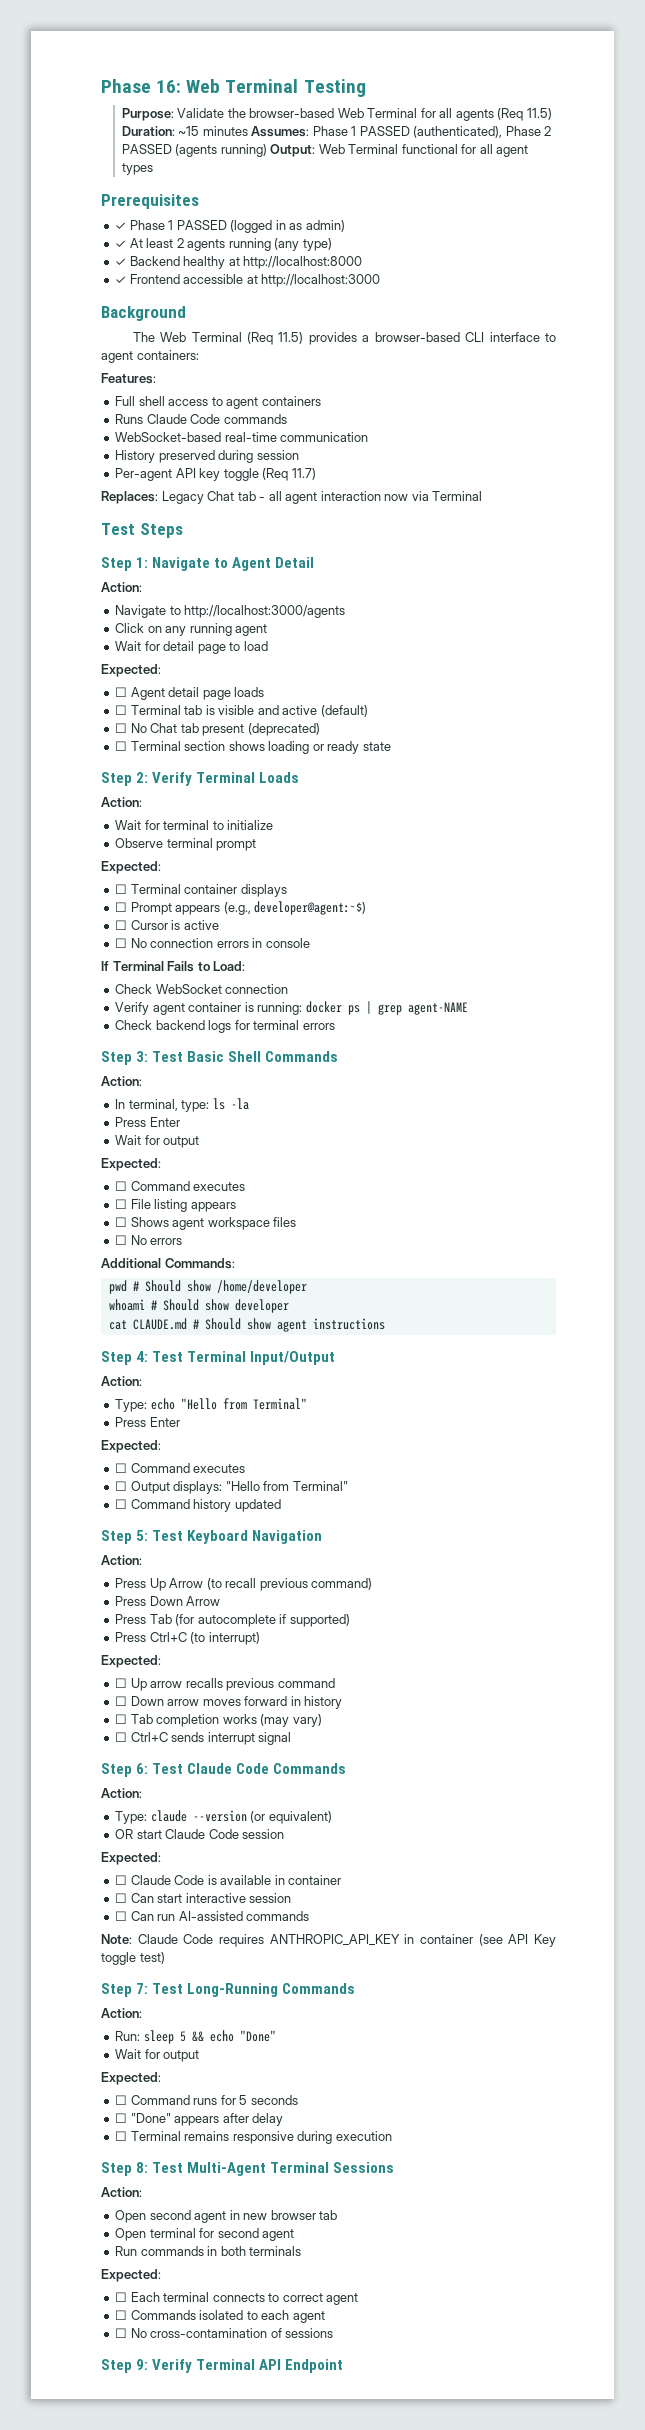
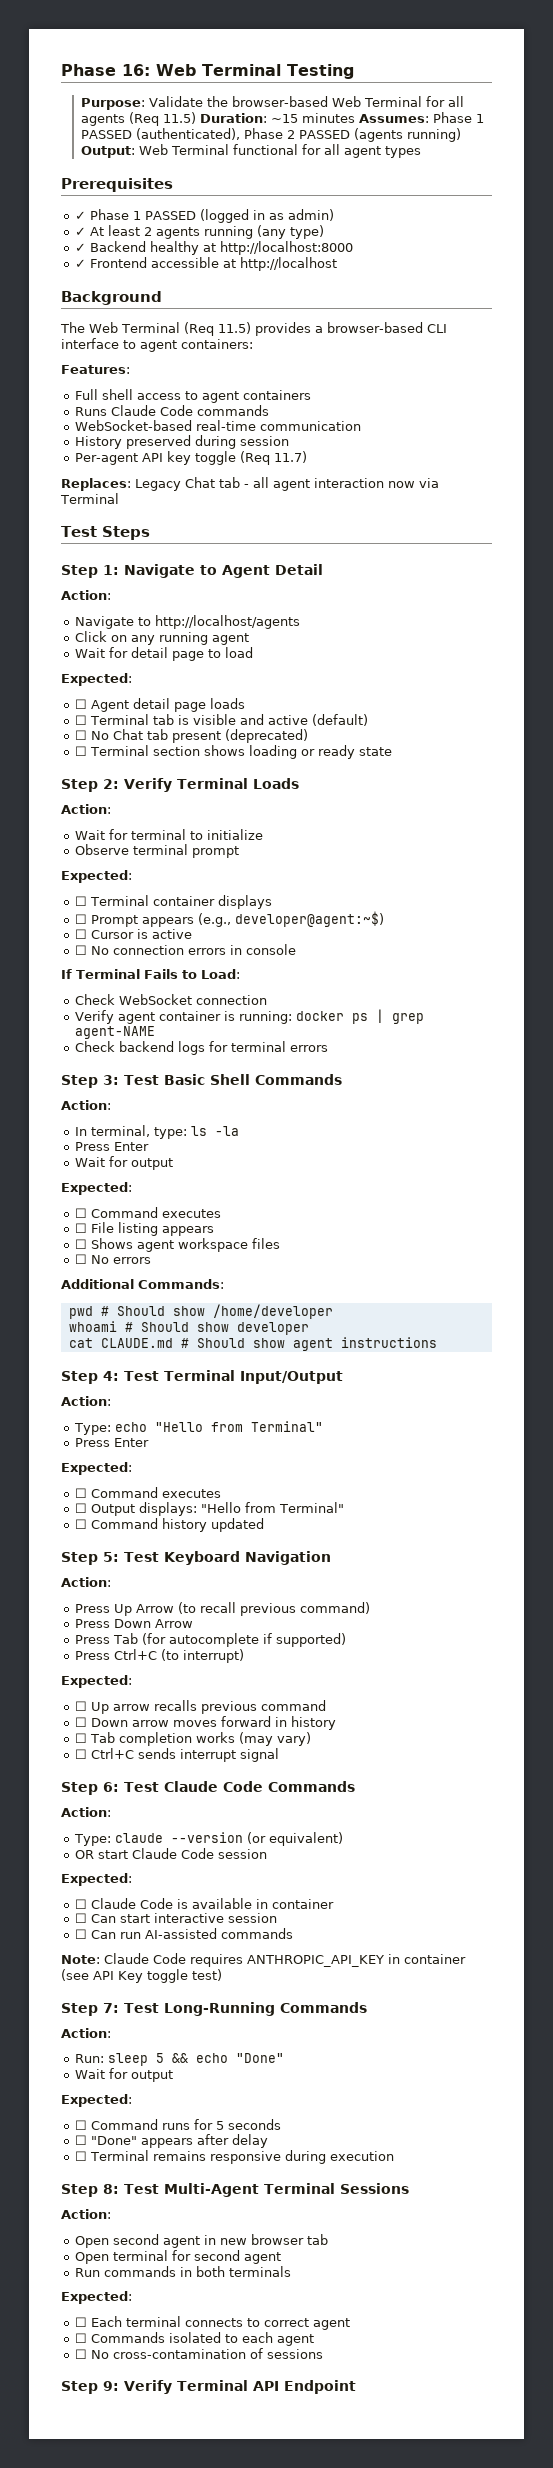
[261,274,381,287] http://localhost:3000 -> [239,257,337,271] http://localhost
[184,605,346,618] http://localhost:3000/agents -> [154,615,300,629] http://localhost/agents

